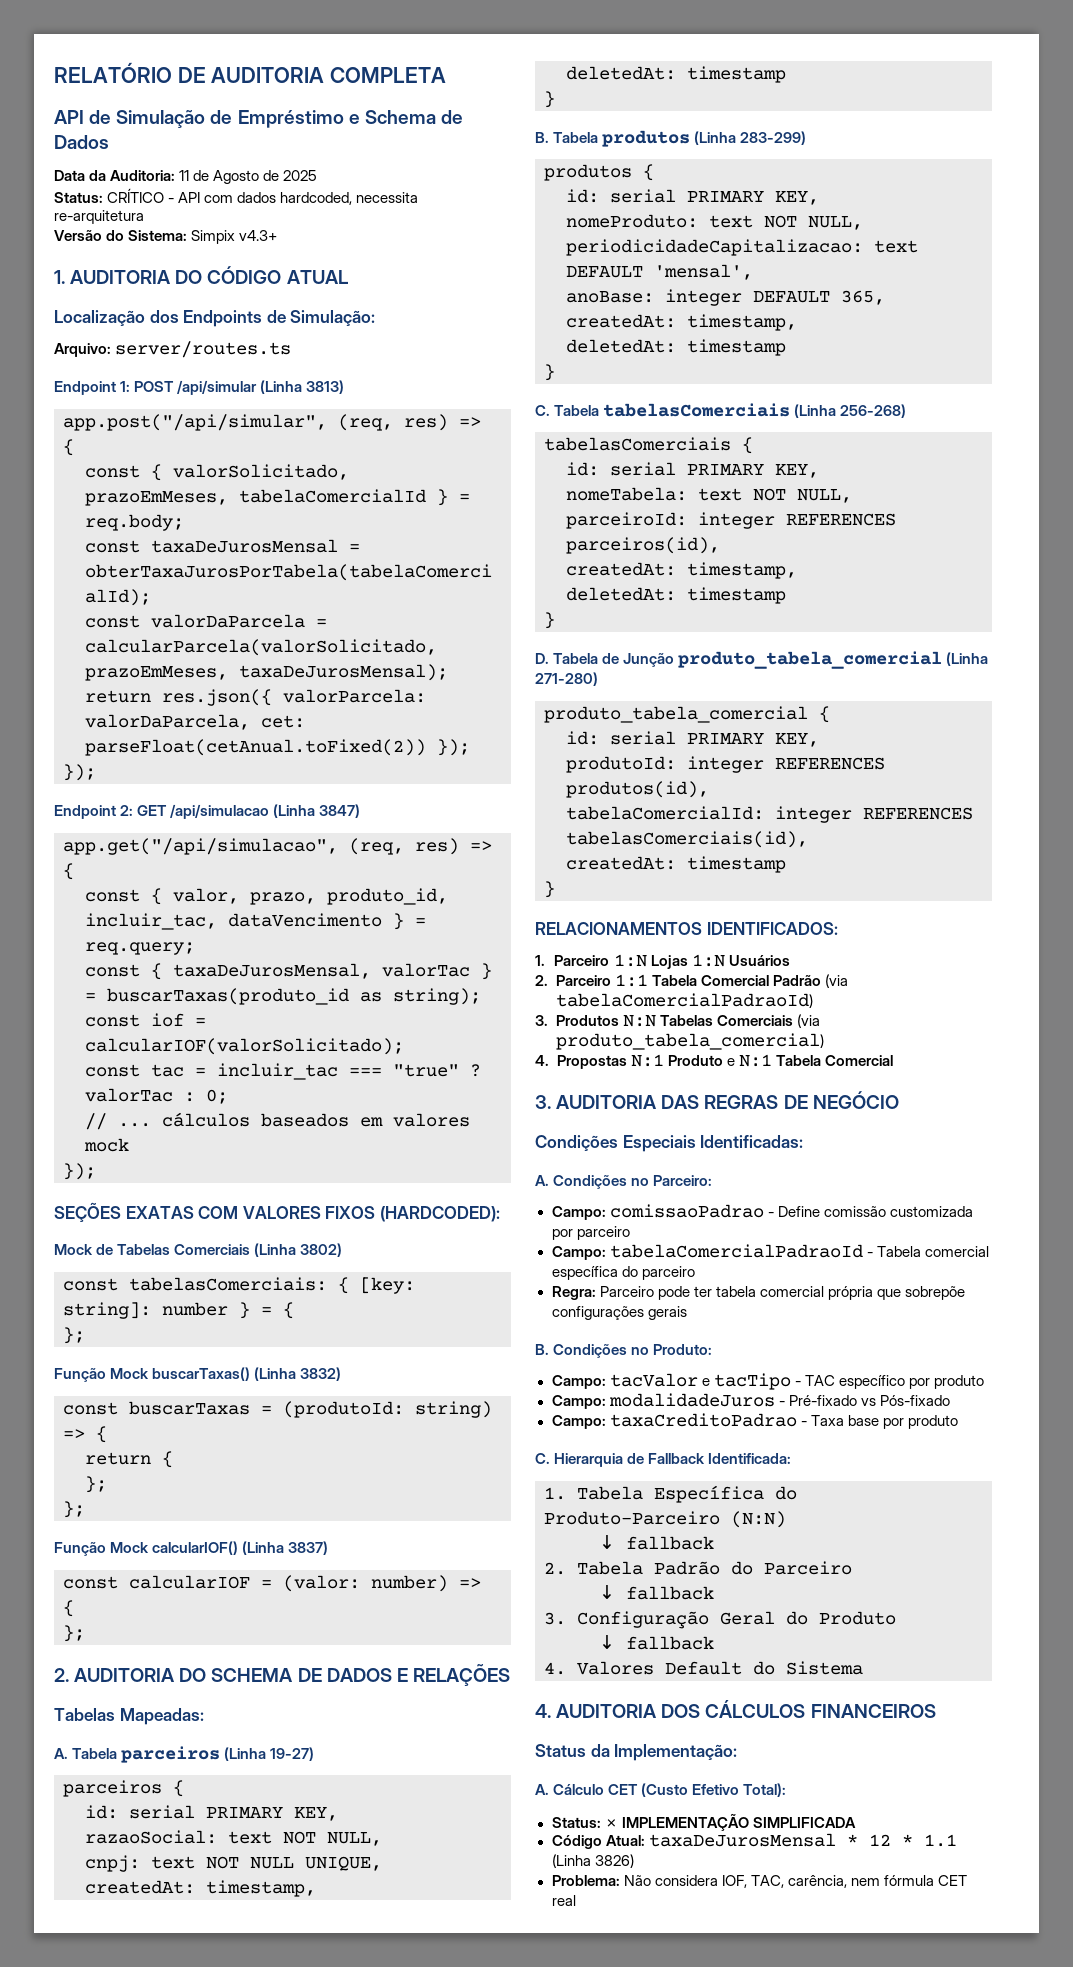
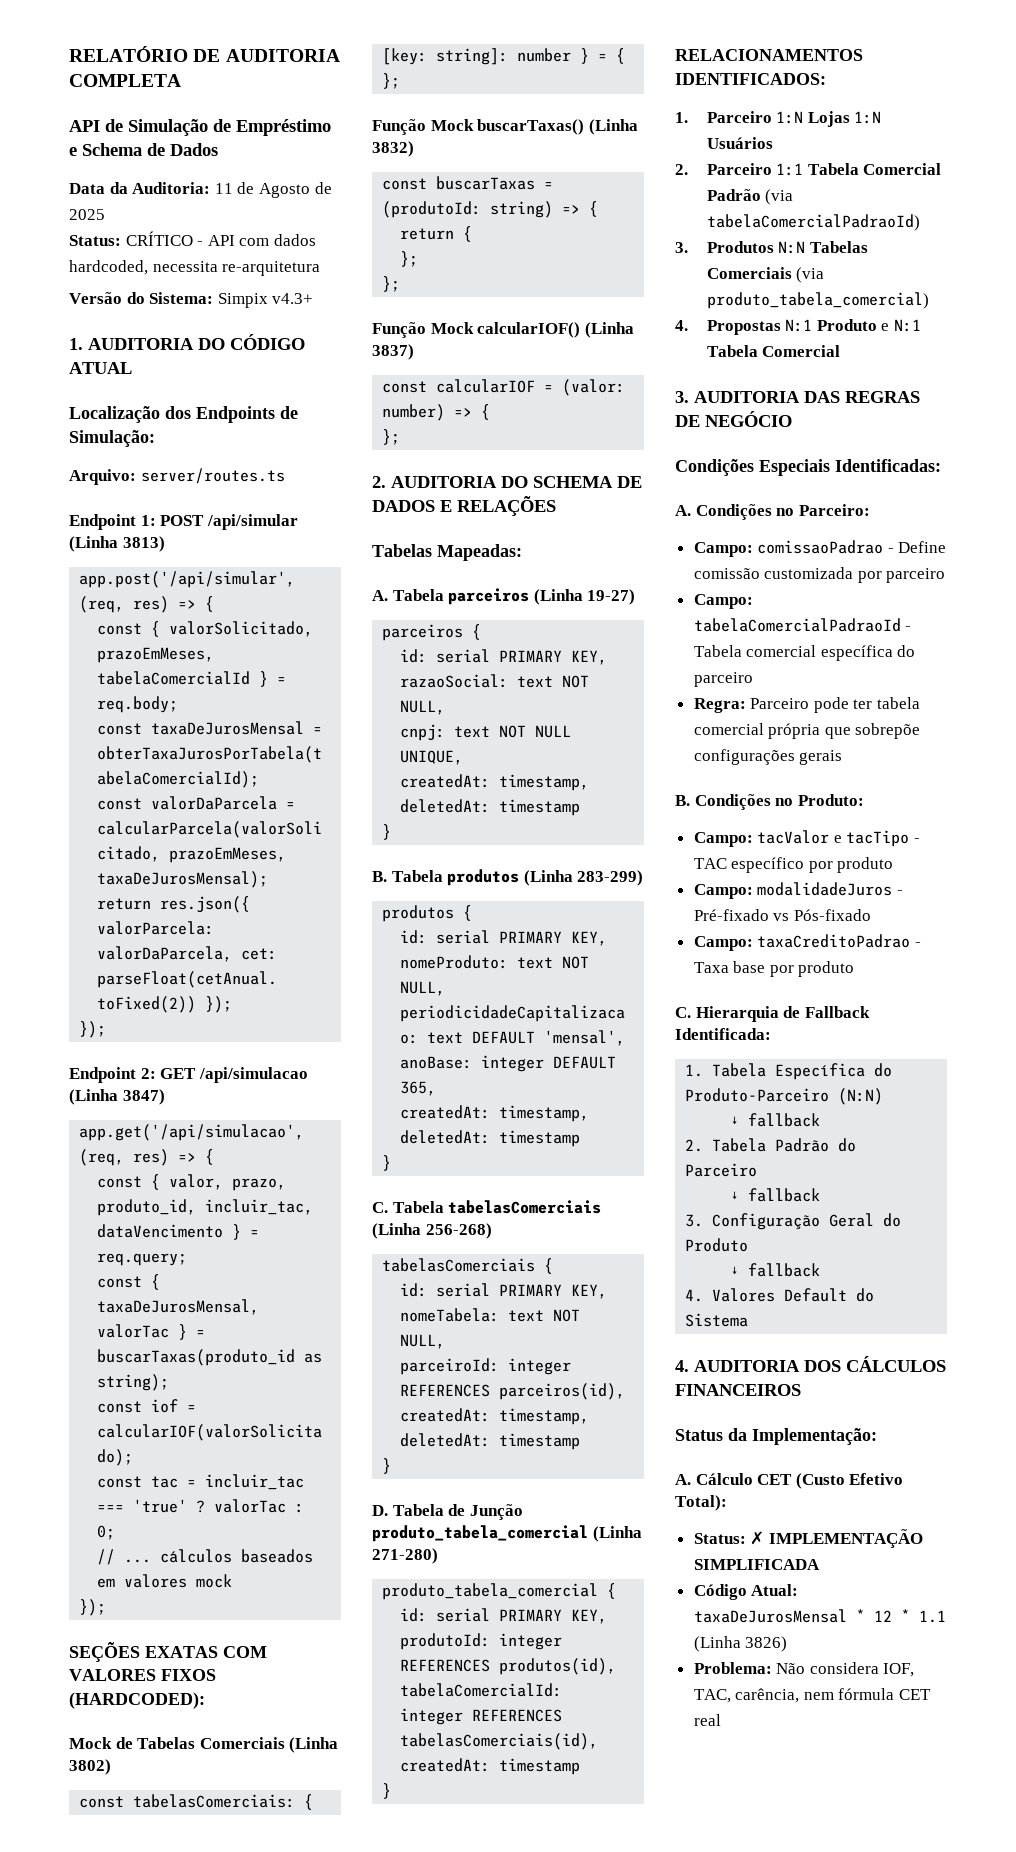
[63,414,327,431] app.post("/api/simular", -> [79,571,296,588] app.post('/api/simular',
[63,838,338,855] app.get("/api/simulacao", -> [79,1124,305,1141] app.get('/api/simulacao',
[393,1064,459,1077] "true" -> [133,1499,188,1513] 'true'

